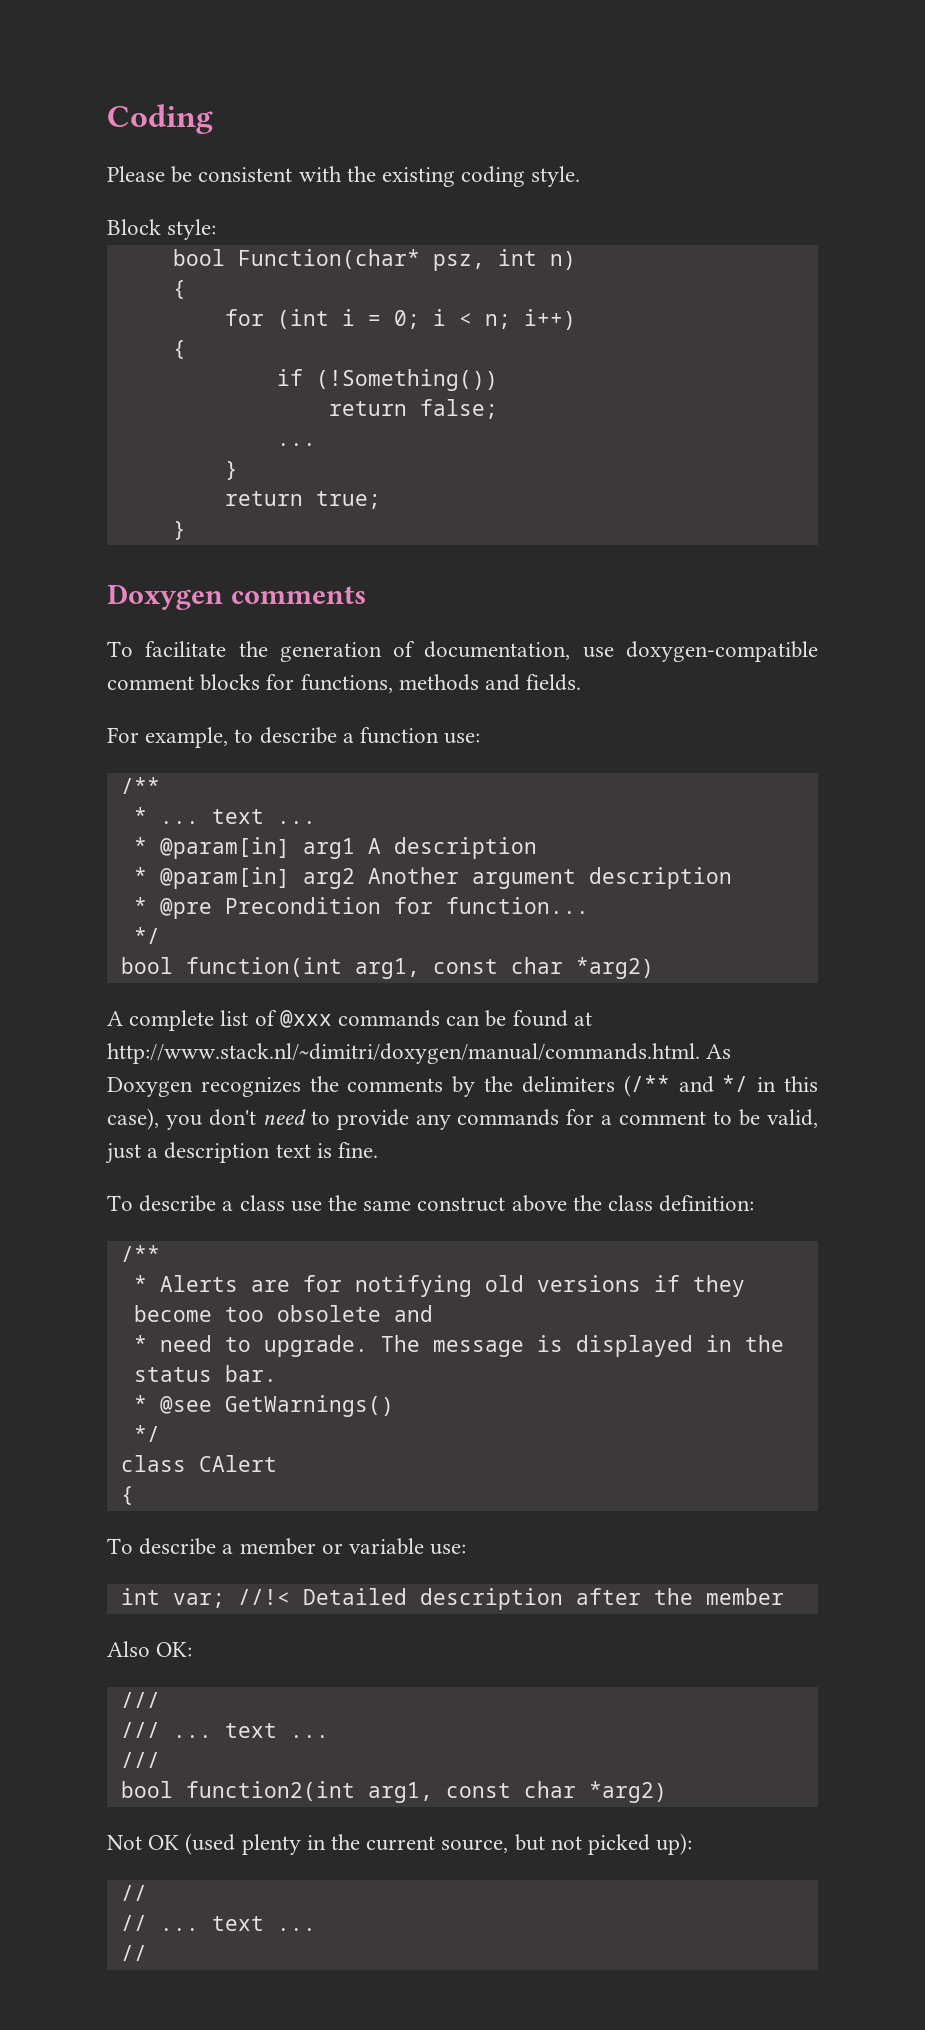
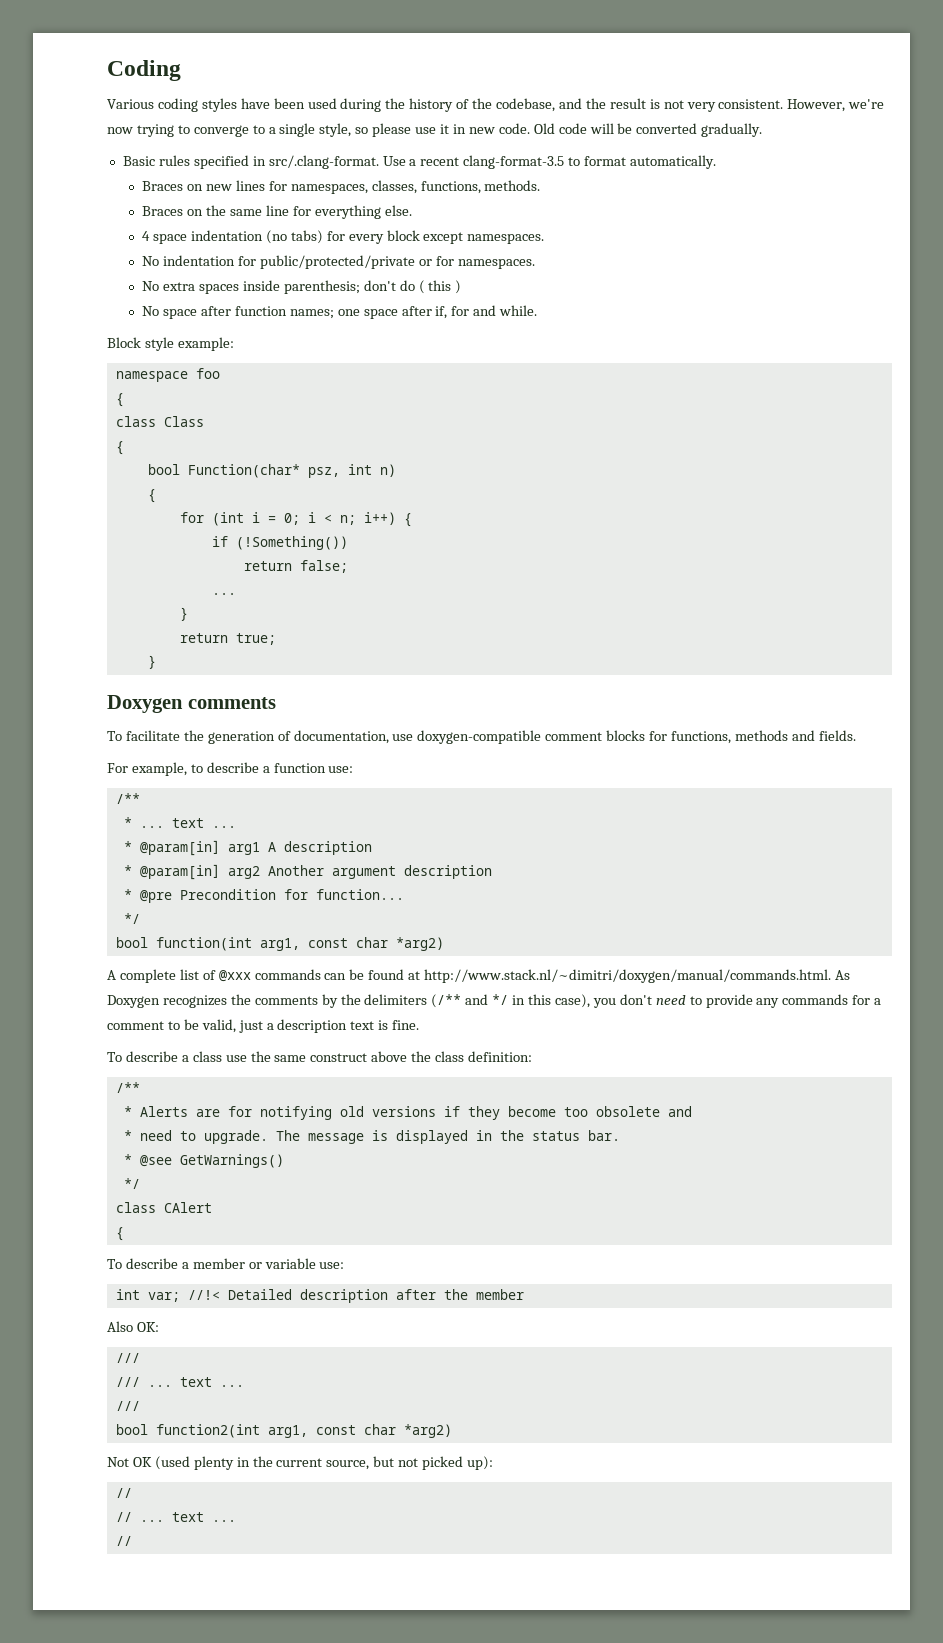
[107,166,581,187] [107,219,217,240] Please be consistent with the existing coding style. // Block style: -> [107,98,885,112] [107,123,763,137] [122,155,717,169] [142,180,541,194] [142,205,412,219] [142,230,545,244] [142,255,535,269] [142,280,462,294] [142,305,538,319] [107,337,234,351] [115,368,220,382] [115,393,124,407] [115,416,204,427] [115,441,124,455] Various coding styles have been used during the history of the codebase, and the result is not very consistent. However, we're now trying to converge to a single style, so please use it in new code. Old code will be converted gradually. // Basic rules specified in src/.clang-format. Use a recent clang-format-3.5 to format automatically. // Braces on new lines for namespaces, classes, functions, methods. // Braces on the same line for everything else. // 4 space indentation (no tabs) for every block except namespaces. // No indentation for public/protected/private or for namespaces. // No extra spaces inside parenthesis; don't do ( this ) // No space after function names; one space after if, for and while. // Block style example: // namespace foo // { // class Class // {
(576, 319) // -> (396, 518) none

